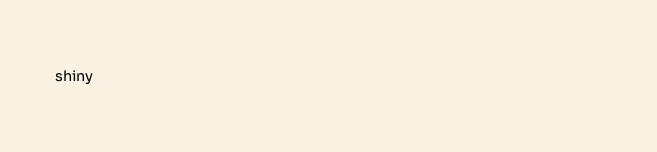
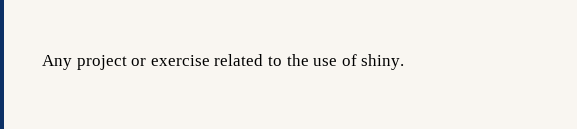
[55,70,93,85] shiny -> [42,54,405,70] Any project or exercise related to the use of shiny.

